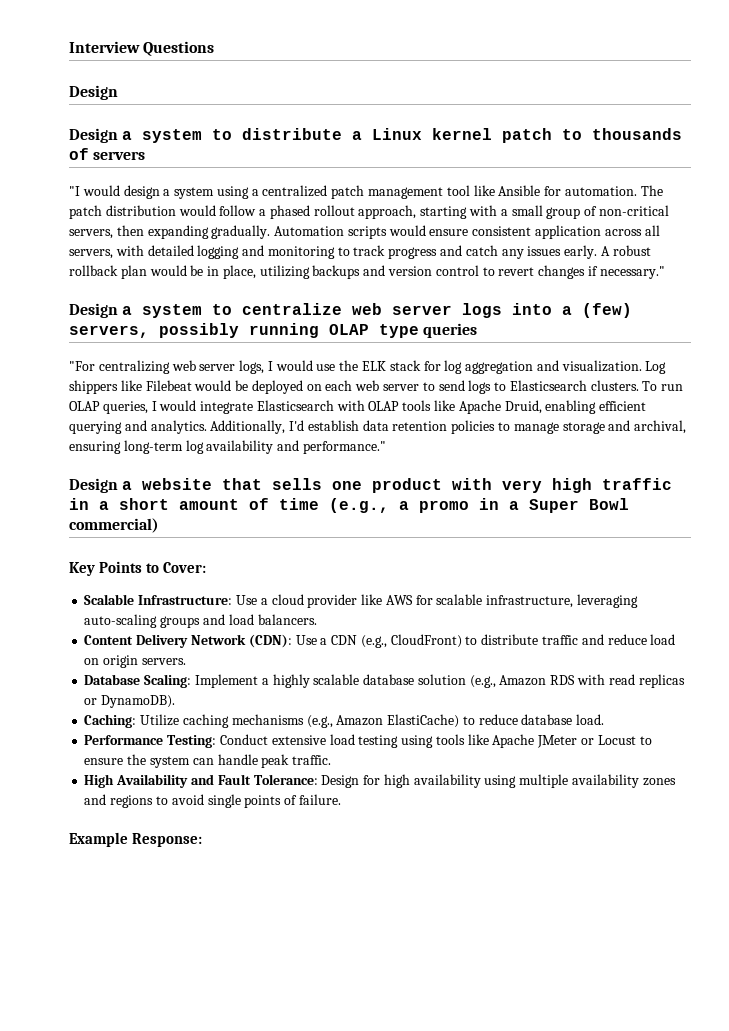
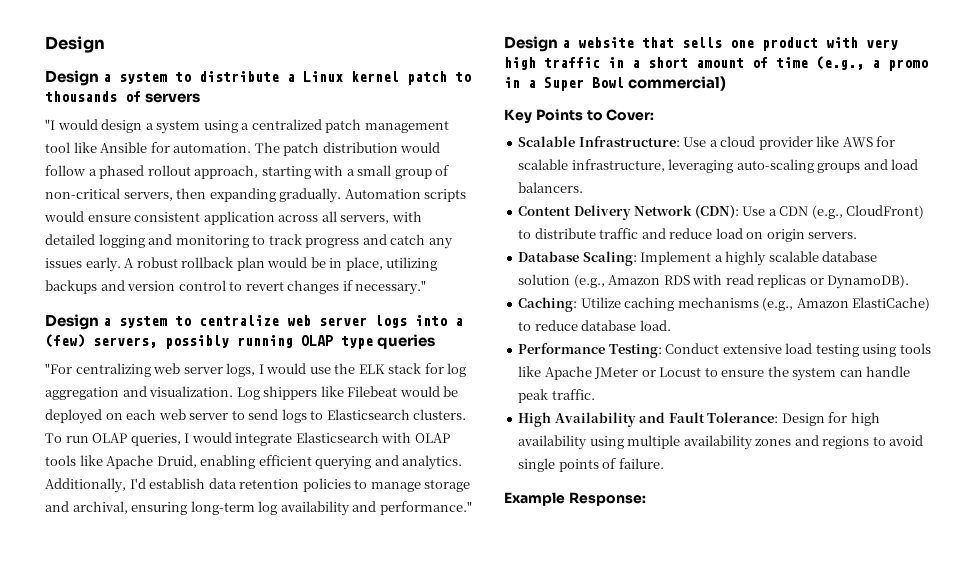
[69,41,215,56] Interview Questions // -> (45, 44) none

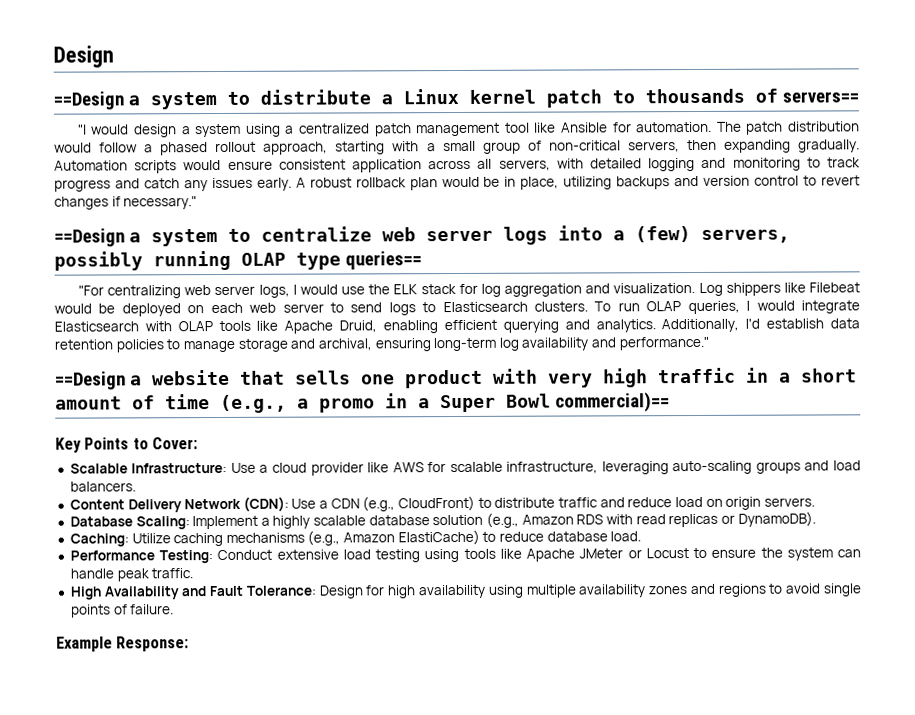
[45,70,99,86] Design -> [53,91,124,110] ==Design
[145,93,201,103] servers -> [781,91,859,103] servers==
[45,314,99,330] Design -> [54,228,125,247] ==Design
[377,334,436,349] queries -> [344,251,422,270] queries==
[504,36,558,52] Design -> [55,371,126,390] ==Design
[628,76,727,91] commercial) -> [554,392,670,413] commercial)==

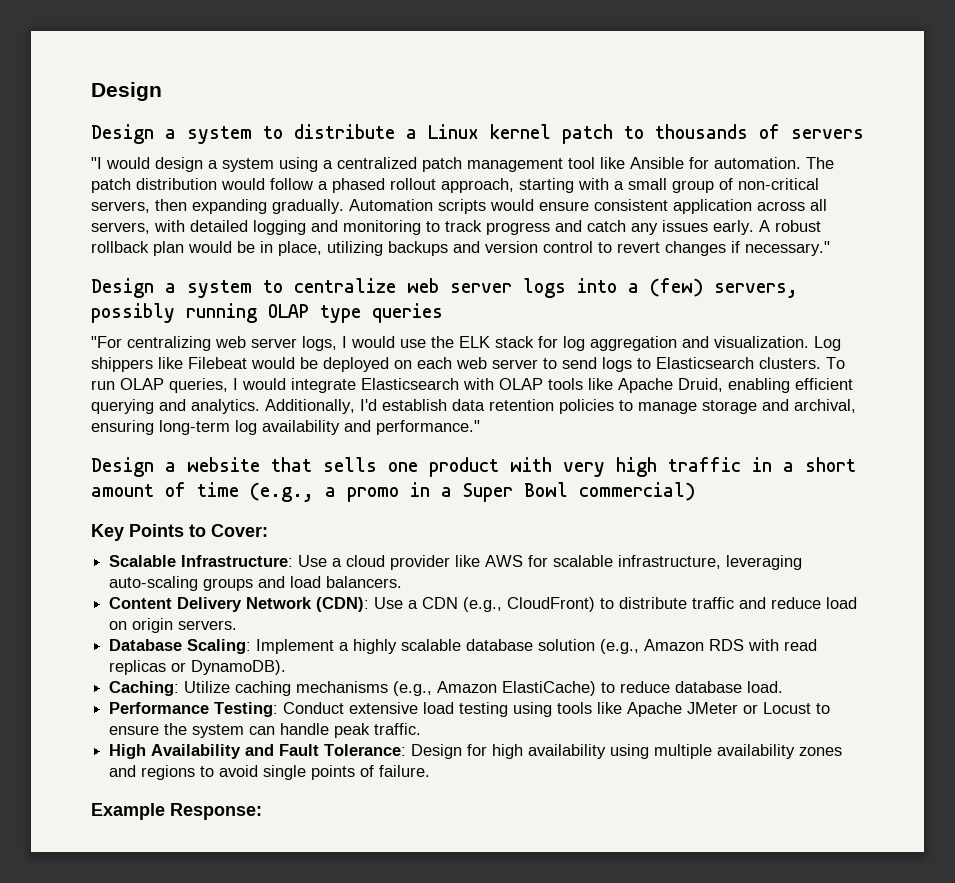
[53,91,124,110] ==Design -> [91,124,154,144] Design
[781,91,859,103] servers== -> [791,129,864,139] servers
[54,228,125,247] ==Design -> [91,278,154,298] Design
[344,251,422,270] queries== -> [372,303,443,323] queries
[55,371,126,390] ==Design -> [91,457,154,477] Design
[554,392,670,413] commercial)== -> [579,482,695,501] commercial)

